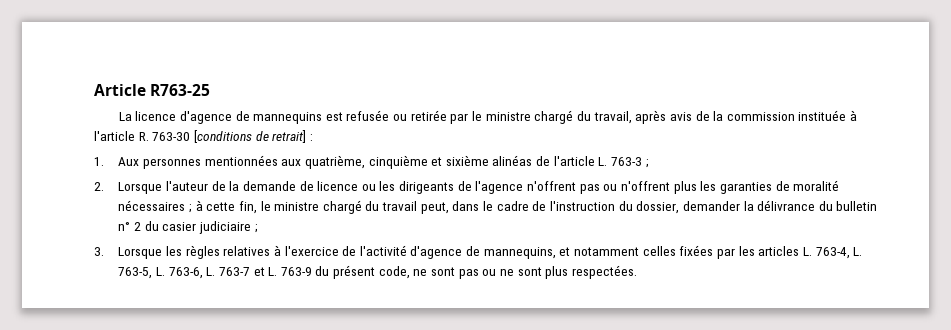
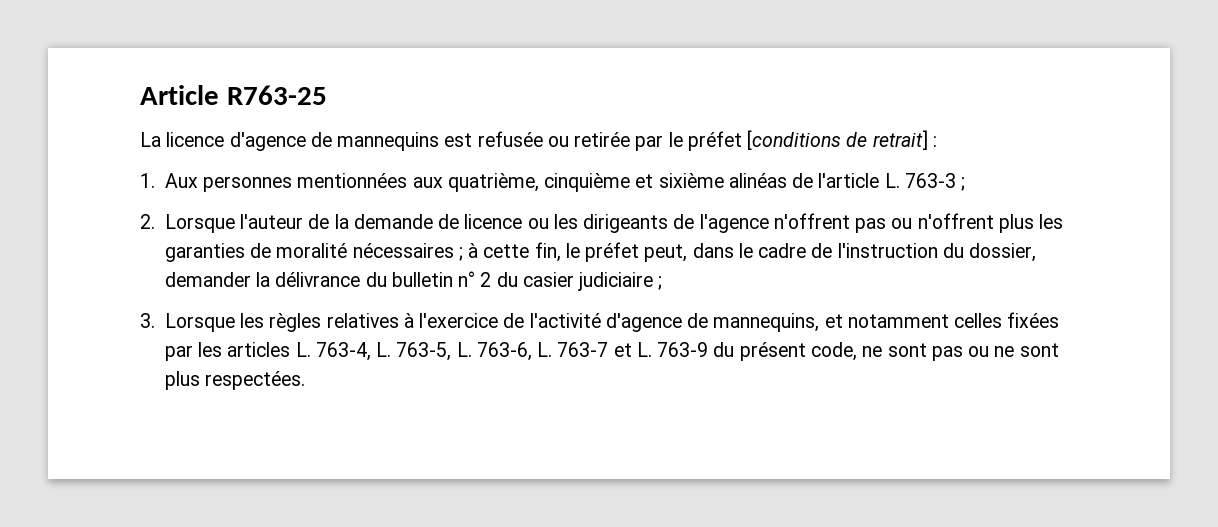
[485,110,858,124] [94,131,191,141] ministre chargé du travail, après avis de la commission instituée à l'article R. 763-30 -> [687,131,742,151] préfet
[274,200,418,214] ministre chargé du travail -> [585,242,640,262] préfet

